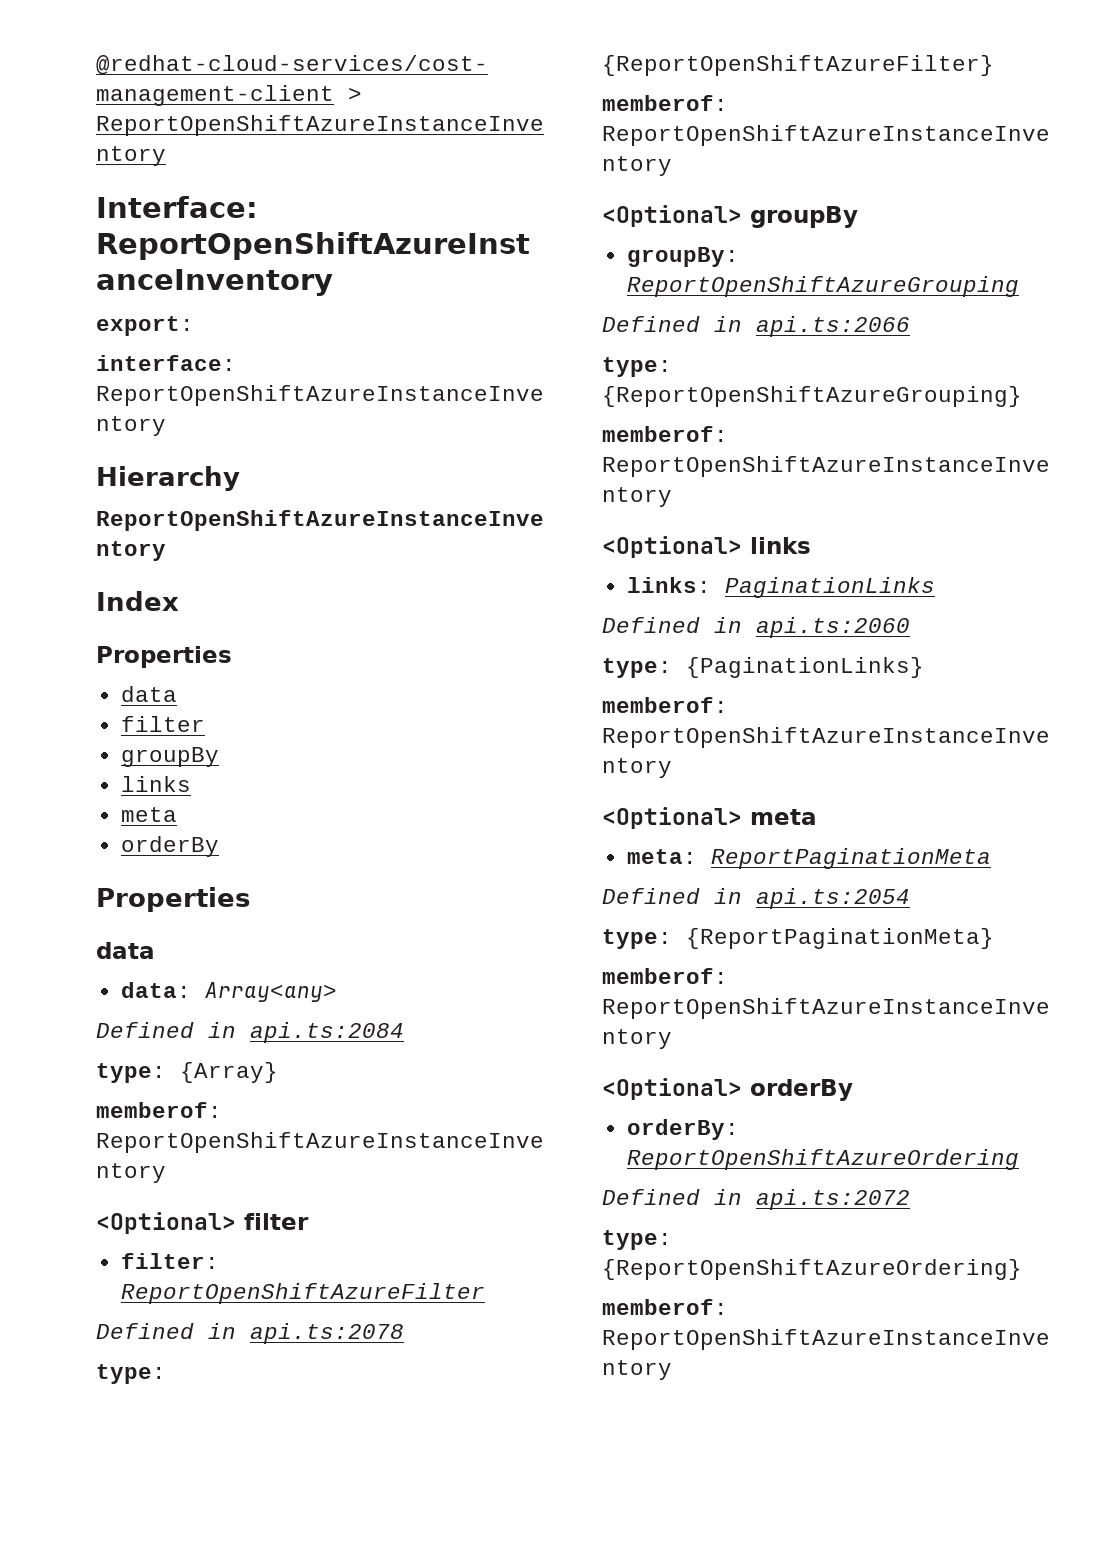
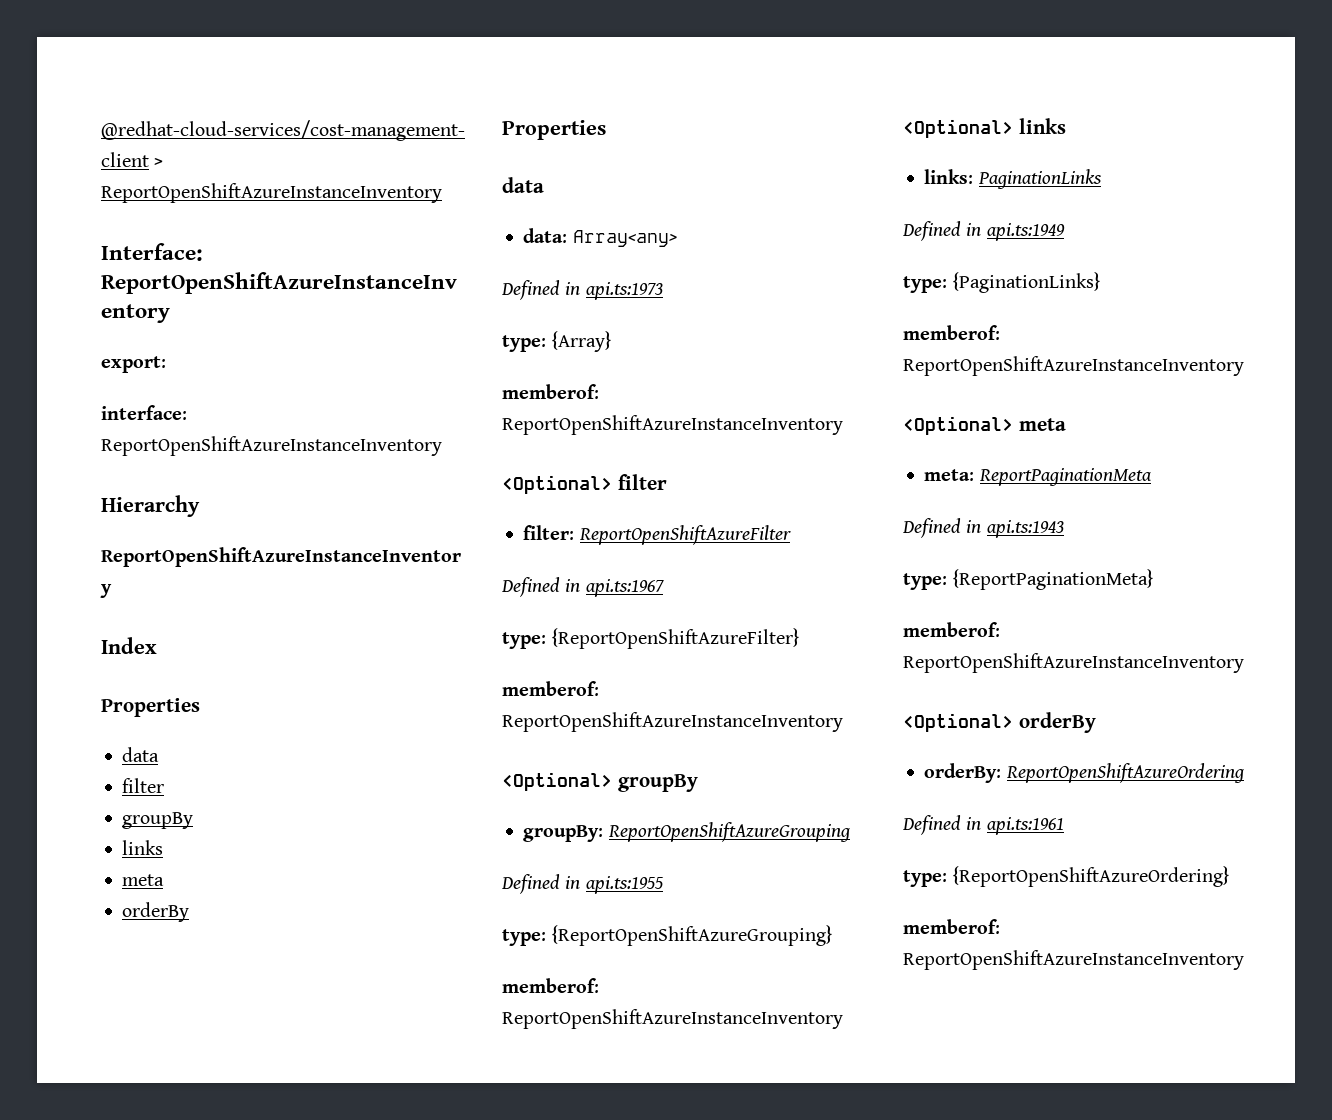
[250,1022,404,1043] api.ts:2084 -> [585,282,663,300] api.ts:1973
[250,1323,404,1344] api.ts:2078 -> [585,579,664,597] api.ts:1967
[756,316,910,337] api.ts:2066 -> [585,876,664,894] api.ts:1955
[756,617,910,638] api.ts:2060 -> [986,223,1065,241] api.ts:1949
[756,888,910,909] api.ts:2054 -> [986,520,1064,538] api.ts:1943
[756,1189,910,1210] api.ts:2072 -> [986,817,1064,835] api.ts:1961

